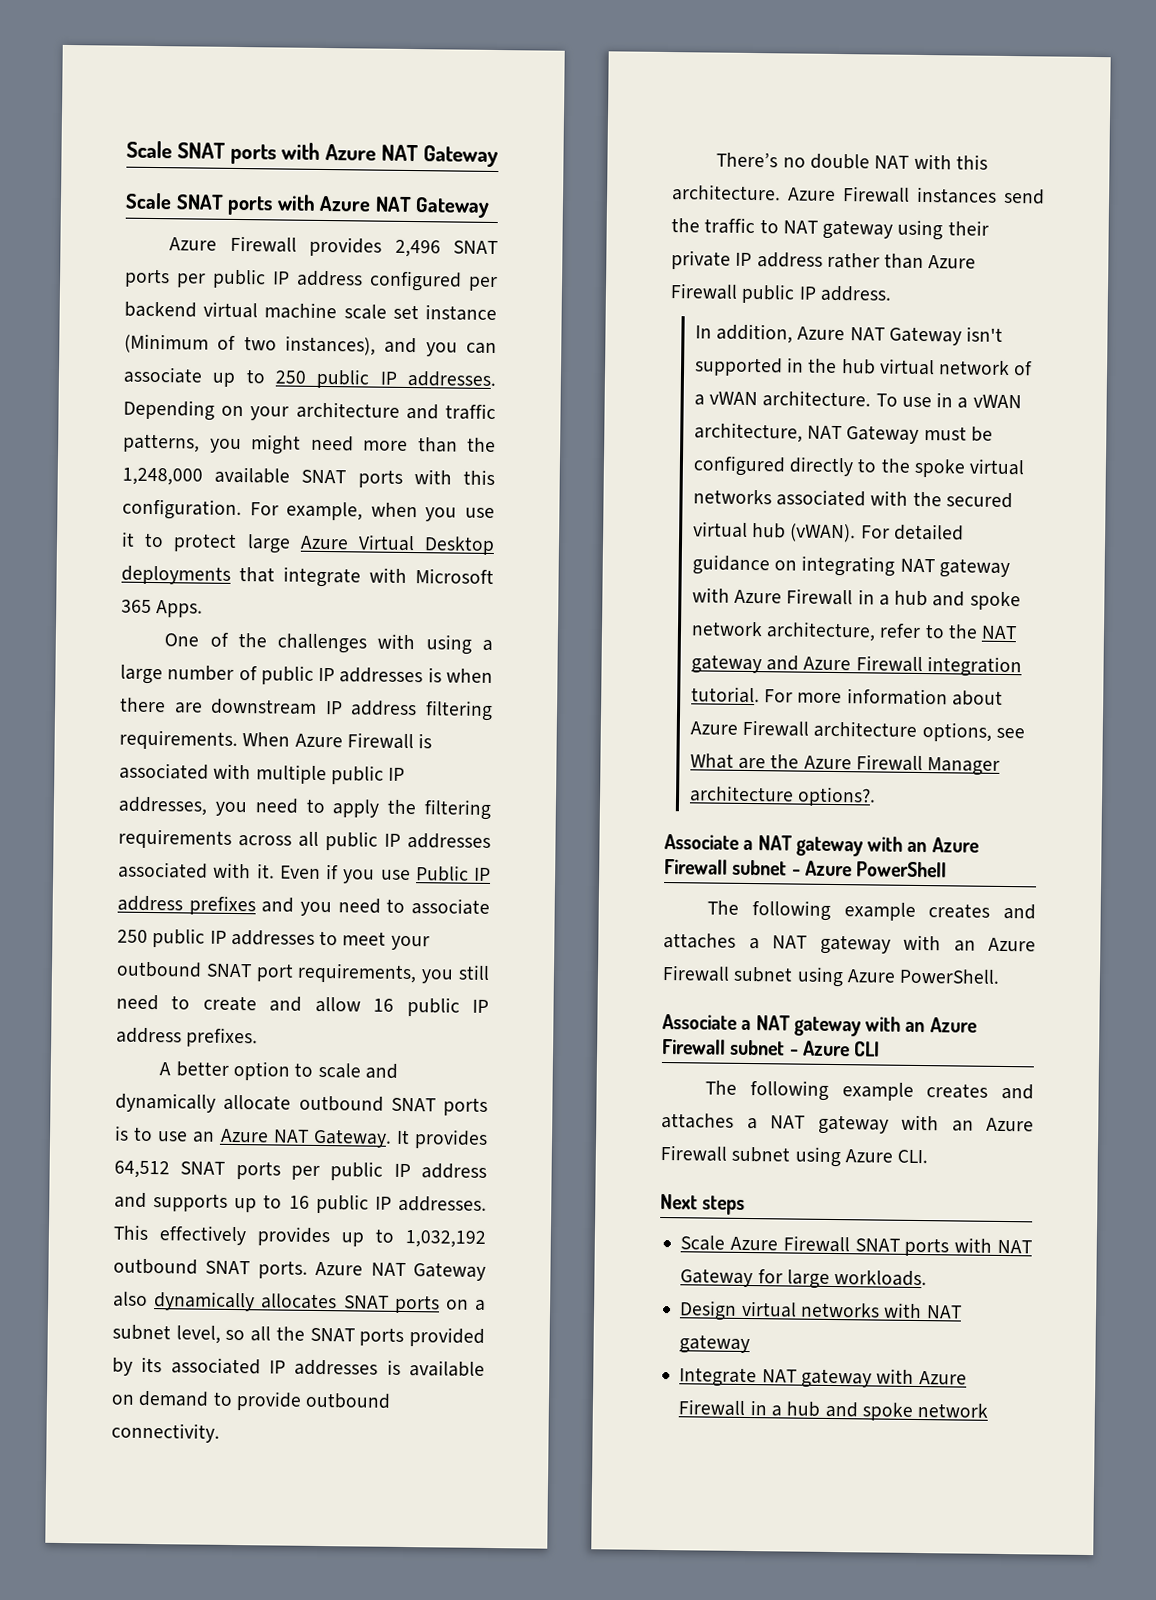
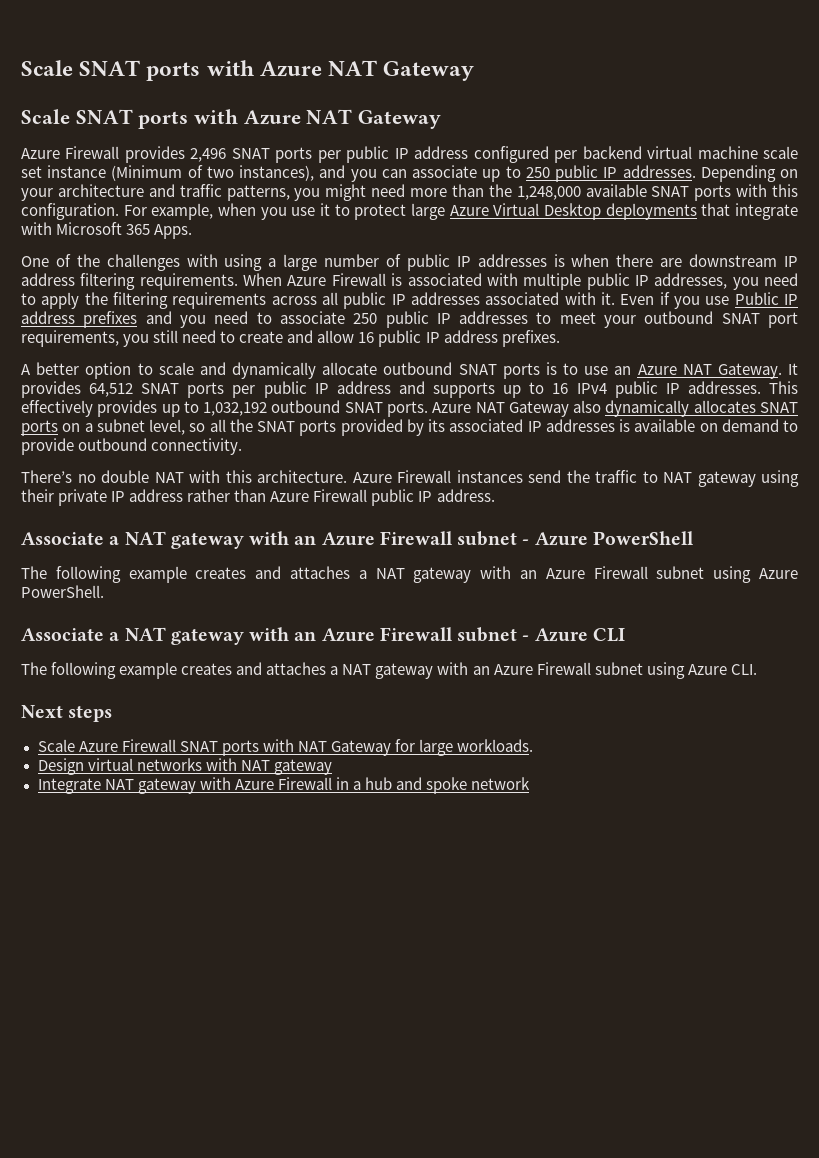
(310, 1202) none -> [576,383,607,394] IPv4
[694,323,1004,346] [693,357,1034,377] [693,390,1022,409] [693,422,993,444] [692,455,1026,478] [692,489,1013,509] [692,521,964,543] [691,554,1010,579] [691,587,1021,611] [690,621,1018,642] [690,654,1022,678] [690,686,1003,706] [689,719,1025,742] [689,753,1001,776] [688,785,877,807] // In addition, Azure NAT Gateway isn't supported in the hub virtual network of a vWAN architecture. To use in a vWAN architecture, NAT Gateway must be configured directly to the spoke virtual networks associated with the secured virtual hub (vWAN). For detailed guidance on integrating NAT gateway with Azure Firewall in a hub and spoke network architecture, refer to the NAT gateway and Azure Firewall integration tutorial. For more information about Azure Firewall architecture options, see What are the Azure Firewall Manager architecture options?. -> (495, 495) none

